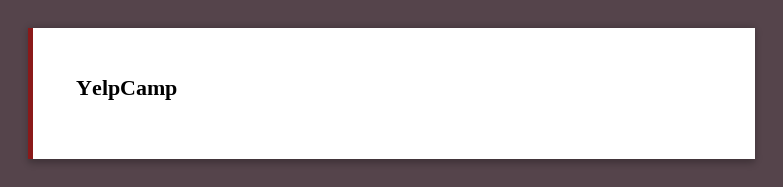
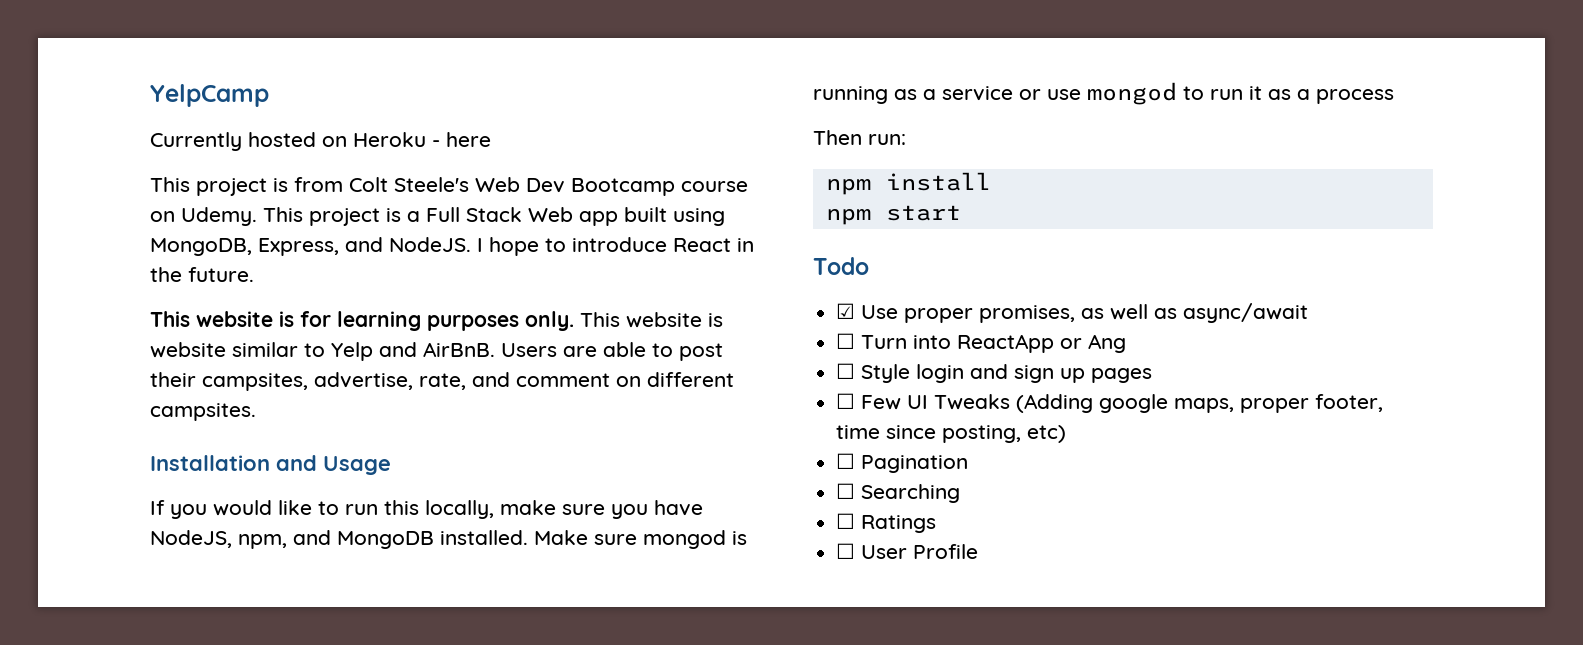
(177, 90) none -> [150,132,491,151] [150,177,748,196] [150,207,725,226] [150,237,754,256] [150,267,254,282] [150,311,723,331] [150,342,723,361] [150,372,734,391] [150,403,256,421] [150,455,391,475] [150,500,703,519] [150,530,747,549] [813,82,1394,105] [813,130,906,145] [825,172,991,195] [825,205,961,225] [813,257,869,275] [836,303,1309,323] [836,333,1127,353] [836,363,1153,383] [836,393,1384,413] [836,425,1067,443] [836,453,969,473] [836,483,961,503] [836,513,937,533] [836,543,979,559] // Currently hosted on Heroku - here // This project is from Colt Steele's Web Dev Bootcamp course on Udemy. This project is a Full Stack Web app built using MongoDB, Express, and NodeJS. I hope to introduce React in the future. // This website is for learning purposes only. This website is website similar to Yelp and AirBnB. Users are able to post their campsites, advertise, rate, and comment on different campsites. // Installation and Usage // If you would like to run this locally, make sure you have NodeJS, npm, and MongoDB installed. Make sure mongod is running as a service or use mongod to run it as a process // Then run: // npm install // npm start // Todo // ☑ Use proper promises, as well as async/await // ☐ Turn into ReactApp or Ang // ☐ Style login and sign up pages // ☐ Few UI Tweaks (Adding google maps, proper footer, time since posting, etc) // ☐ Pagination // ☐ Searching // ☐ Ratings // ☐ User Profile

